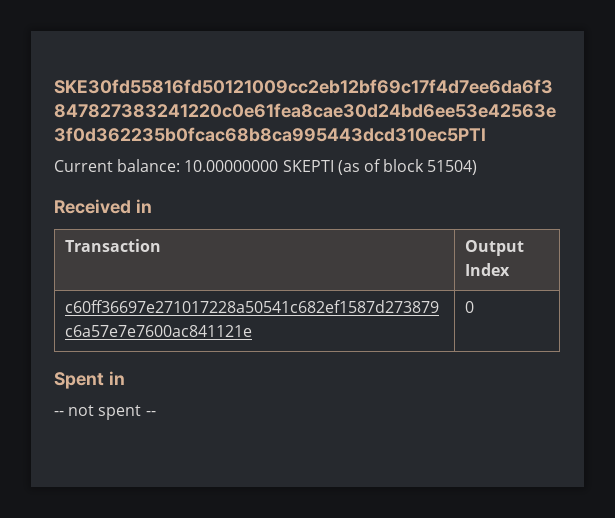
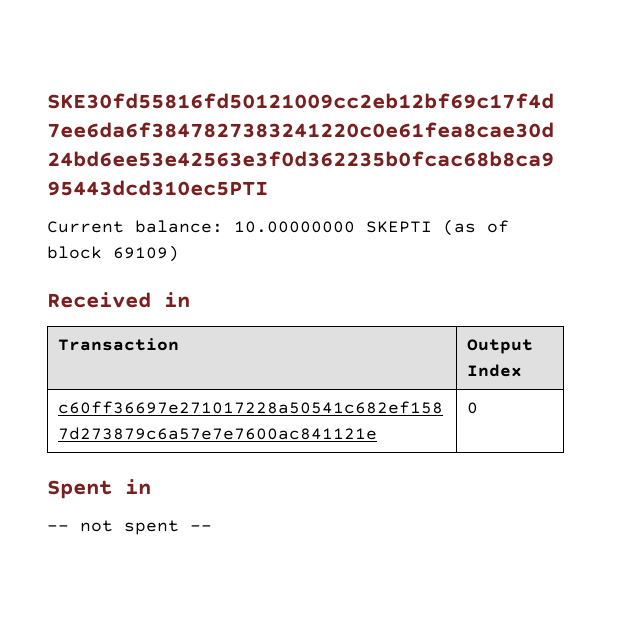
[427,160,478,175] 51504) -> [113,245,179,262] 69109)

